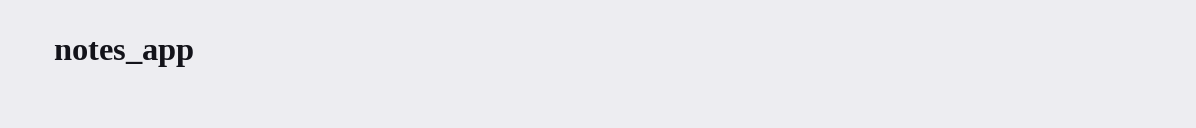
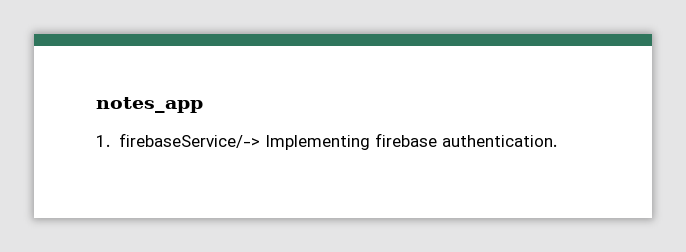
(194, 54) none -> [96,133,557,150] // 1. firebaseService/-> Implementing firebase authentication.

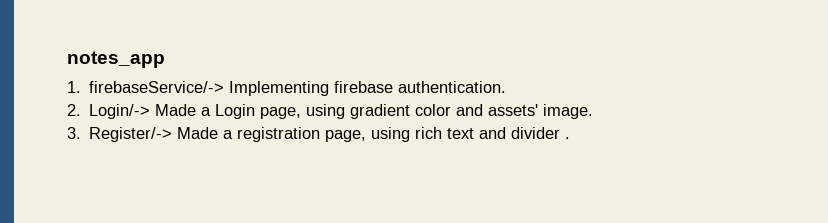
(557, 141) none -> [67,104,594,119] [67,127,571,142] // 2. Login/-> Made a Login page, using gradient color and assets' image. // 3. Register/-> Made a registration page, using rich text and divider .

